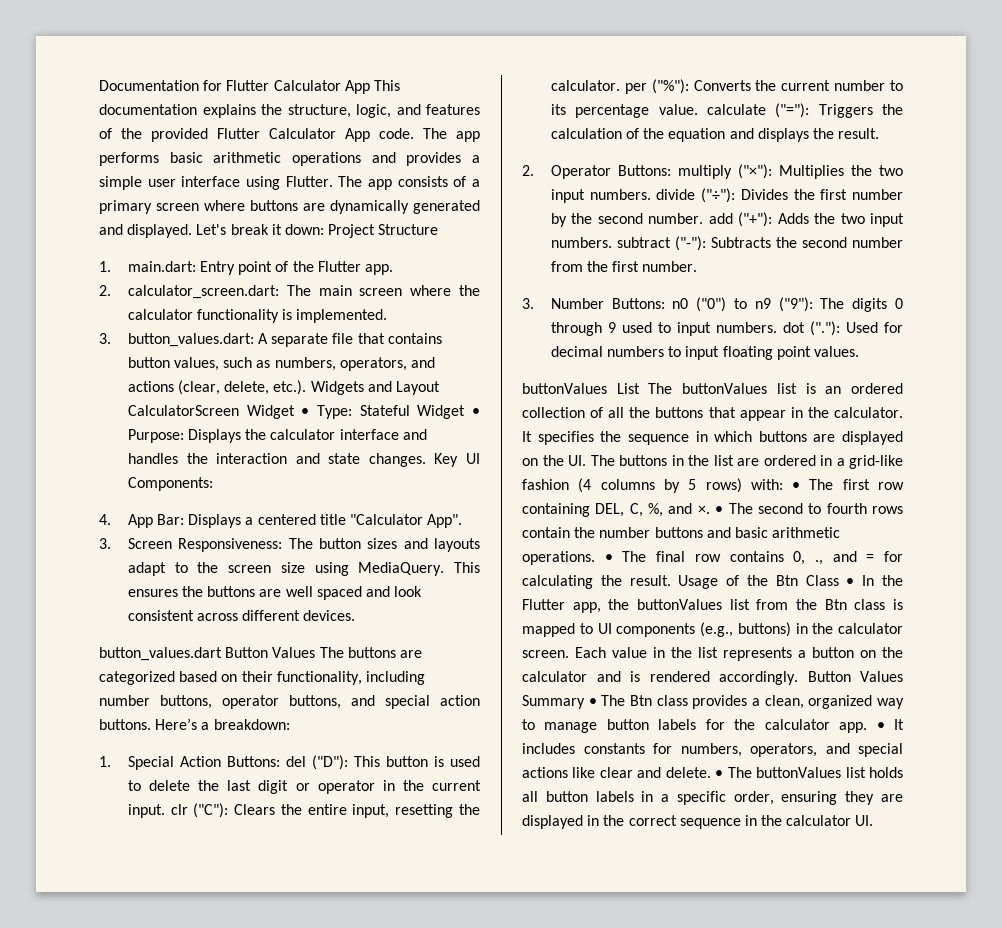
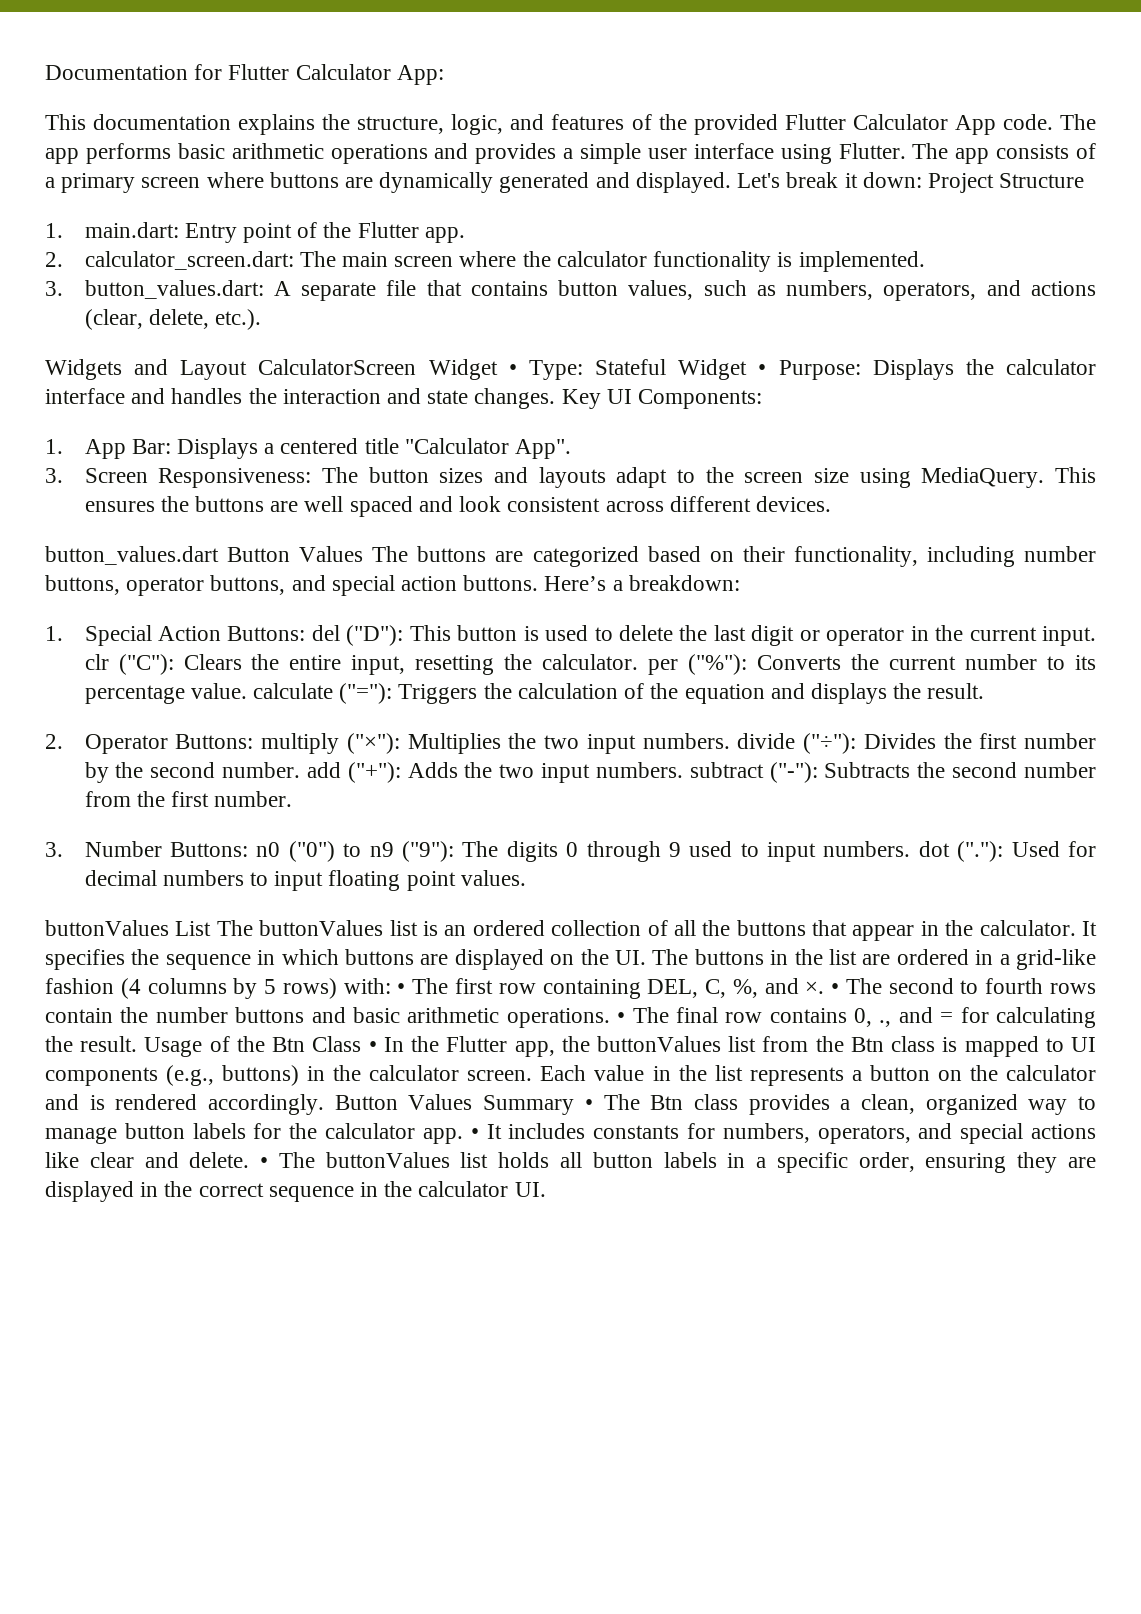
[344,80,370,94] App -> [396,65,444,85] App: //
(307, 387) none -> (262, 319) //
[99,514,111,525] 4. -> [45,439,63,454] 1.

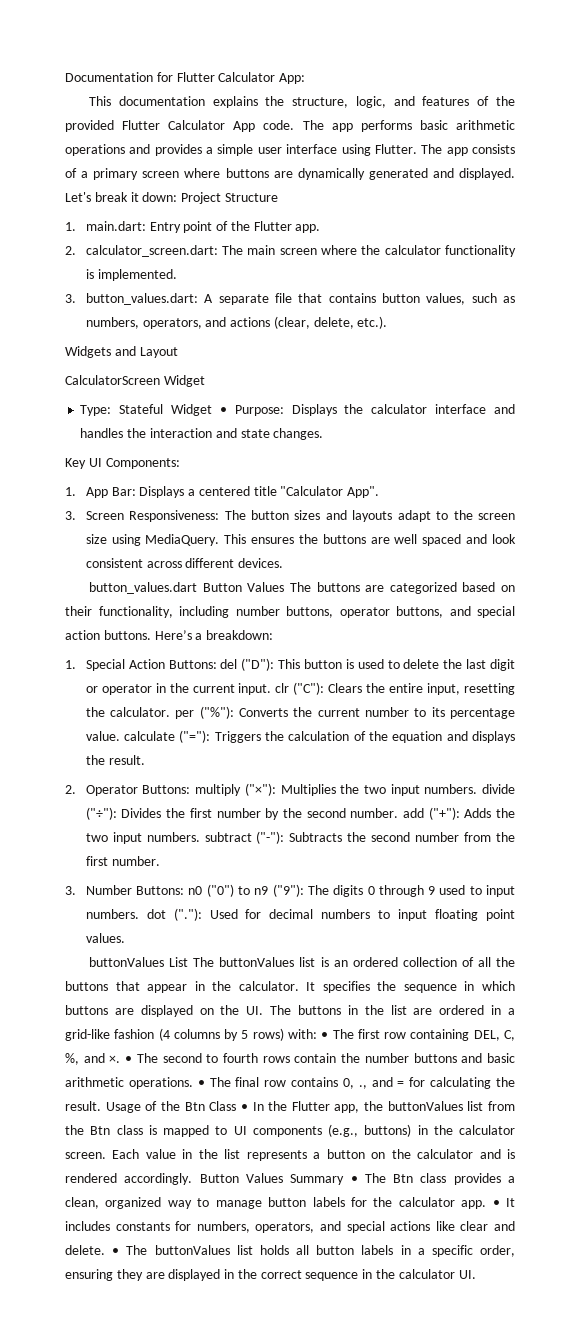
(248, 370) none -> (178, 352) //
[508,364,517,375] • -> (205, 381) //
(556, 398) none -> (324, 434) //

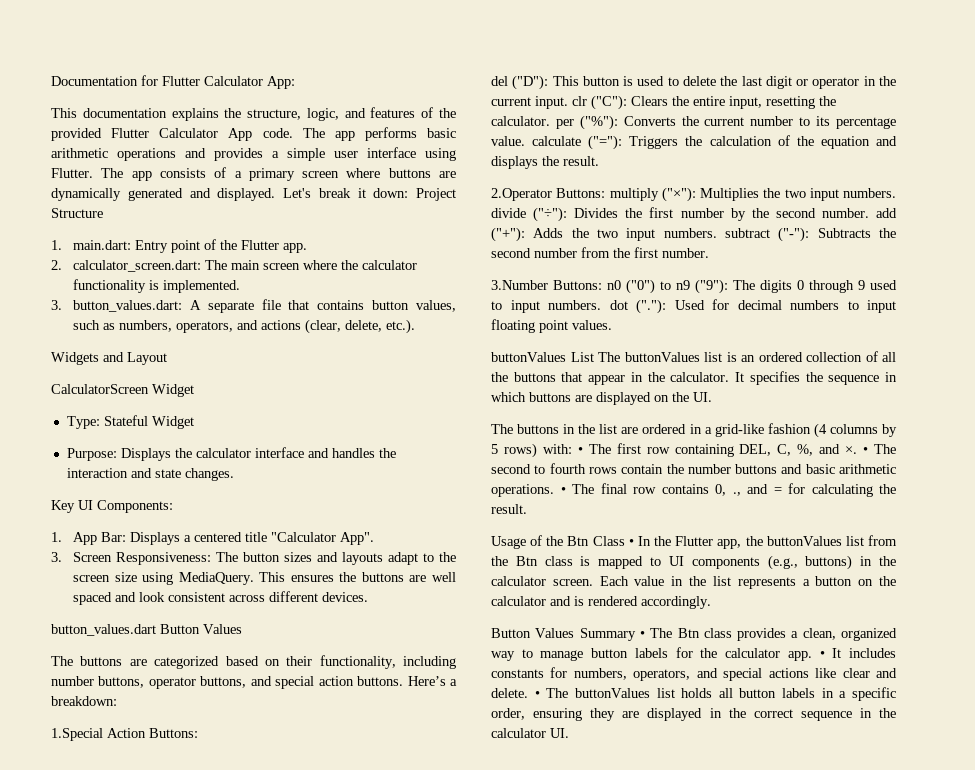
[219,407,227,414] • -> (194, 422) //
(285, 587) none -> (242, 629) //
[65,659,125,671] 1. Special -> [51,728,103,741] 1.Special
(217, 664) none -> (198, 733) //
[65,785,138,796] 2. Operator -> [491,188,552,201] 2.Operator
[65,885,132,895] 3. Number -> [491,280,548,290] 3.Number
(264, 1010) none -> (712, 397) //
(101, 1106) none -> (527, 509) //
(193, 1179) none -> (711, 602) //

